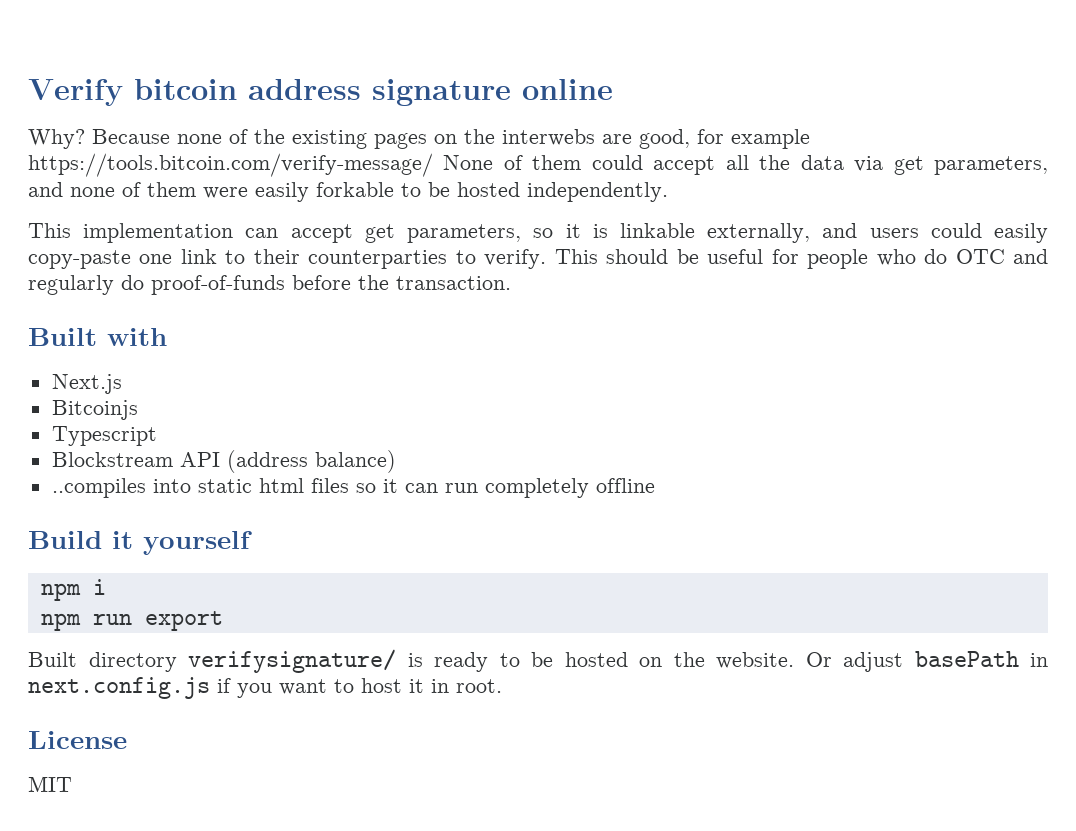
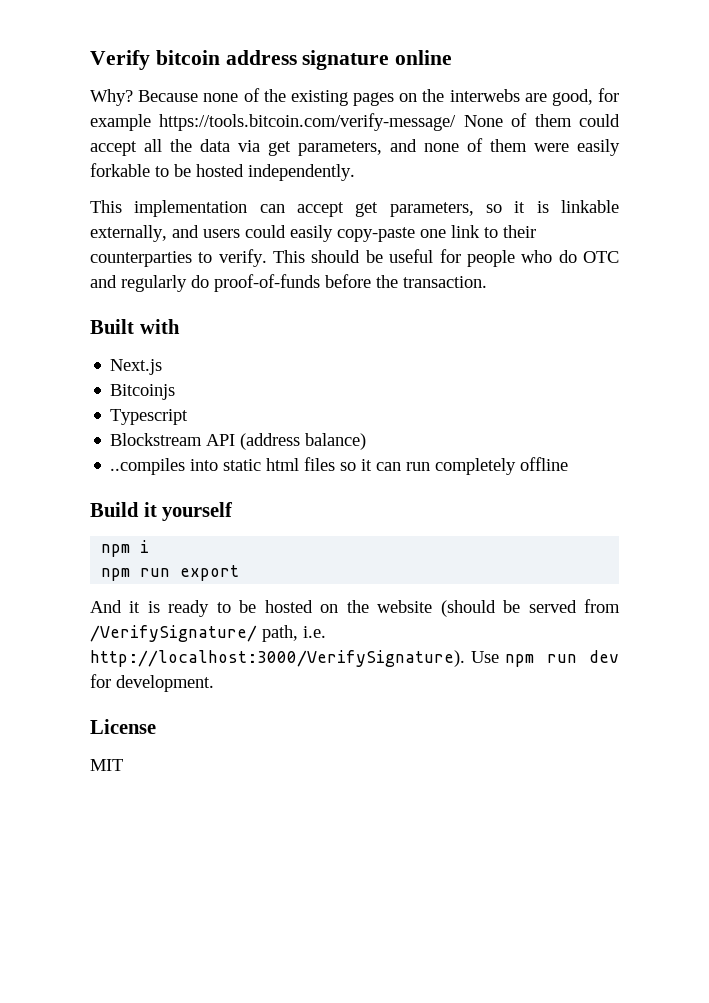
[28,649,396,673] Built directory verifysignature/ -> [90,600,141,613] And it
[716,651,1048,672] [28,677,502,699] website. Or adjust basePath in next.config.js if you want to host it in root. -> [377,599,620,617] [90,625,326,642] [90,650,619,667] [90,674,214,692] website (should be served from /VerifySignature/ path, i.e. http://localhost:3000/VerifySignature). Use npm run dev for development.

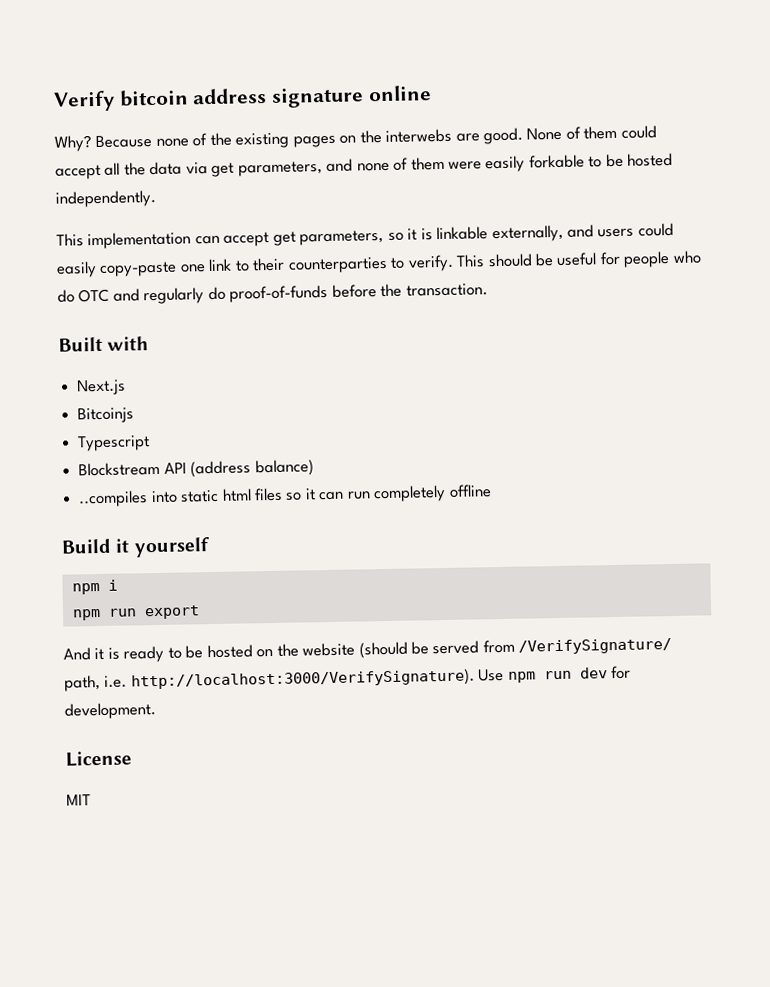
[551,88,619,106] [90,113,457,131] good, for example https://tools.bitcoin.com/verify-message/ -> [483,127,524,145] good.

